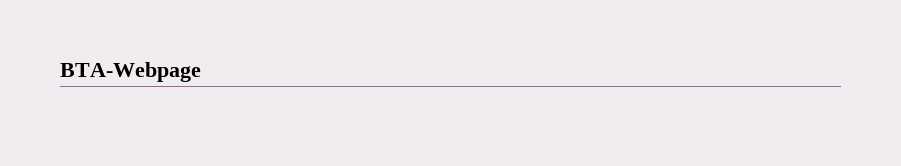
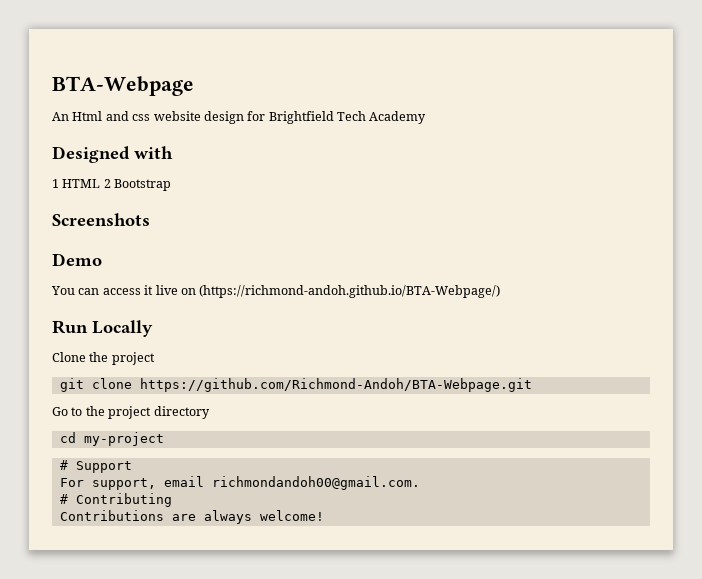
(201, 72) none -> [52,111,427,124] [52,146,173,163] [52,179,172,191] [52,213,150,226] [52,253,102,266] [51,285,501,298] [52,320,153,337] [52,352,155,365] [59,378,532,392] [52,406,210,419] [59,432,164,446] [59,460,132,473] [59,476,420,490] [59,493,172,507] [59,510,324,524] // An Html and css website design for Brightfield Tech Academy // Designed with // 1 HTML 2 Bootstrap // Screenshots // Demo // You can access it live on (https://richmond-andoh.github.io/BTA-Webpage/) // Run Locally // Clone the project // git clone https://github.com/Richmond-Andoh/BTA-Webpage.git // Go to the project directory // cd my-project // # Support // For support, email richmondandoh00@gmail.com. // # Contributing // Contributions are always welcome!

